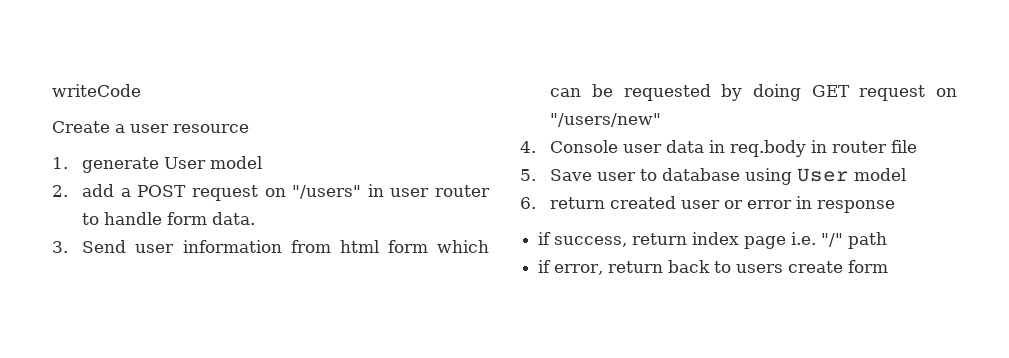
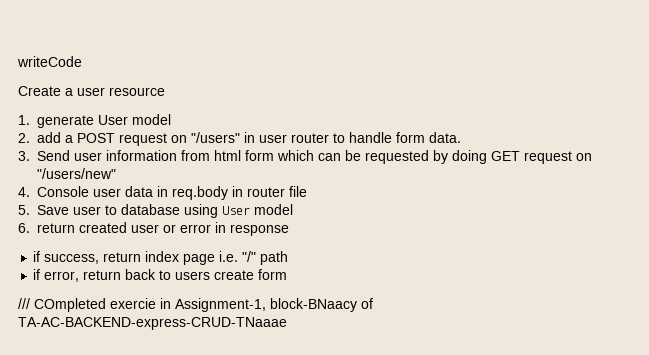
(889, 266) none -> [18,298,373,312] [18,317,287,330] // /// COmpleted exercie in Assignment-1, block-BNaacy of TA-AC-BACKEND-express-CRUD-TNaaae

